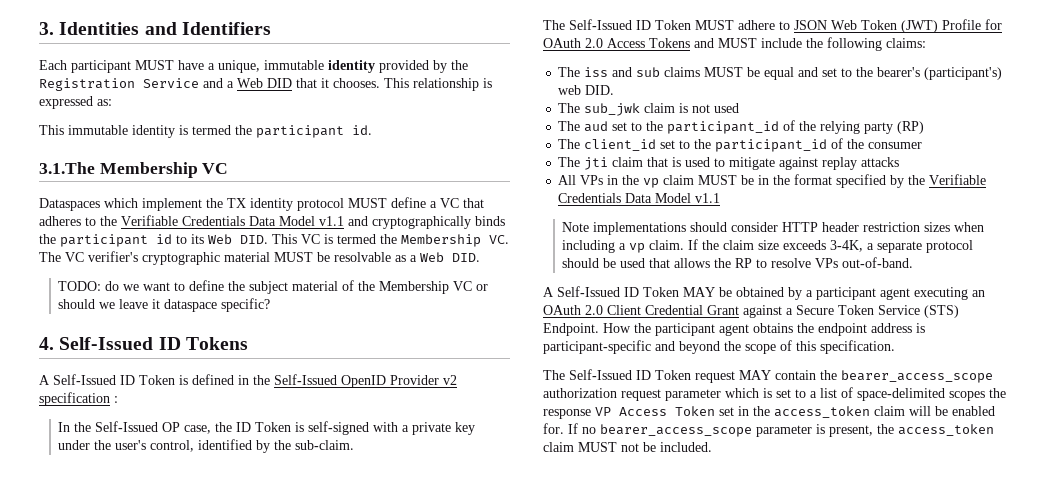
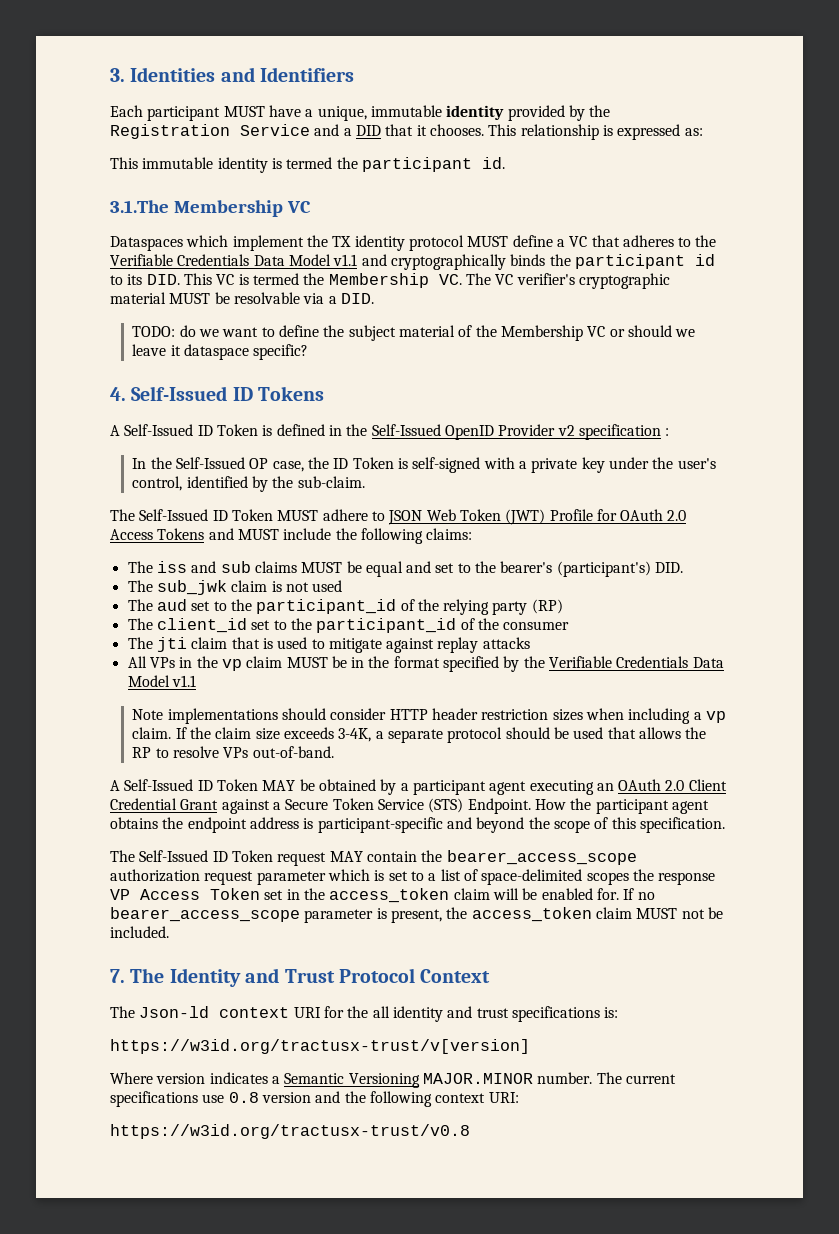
[237,78,263,88] Web -> (352, 132) none
[208,234,232,244] Web -> (143, 279) none
[395,252,444,262] as a Web -> [303,293,337,304] via a
[558,85,582,95] web -> (651, 569) none
(712, 447) none -> [110,968,491,987] [110,1006,619,1022] [110,1039,530,1054] [110,1072,676,1088] [110,1091,519,1107] [110,1124,470,1139] // 7. The Identity and Trust Protocol Context // The Json-ld context URI for the all identity and trust specifications is: // https://w3id.org/tractusx-trust/v[version] // Where version indicates a Semantic Versioning MAJOR.MINOR number. The current specifications use 0.8 version and the following context URI: // https://w3id.org/tractusx-trust/v0.8

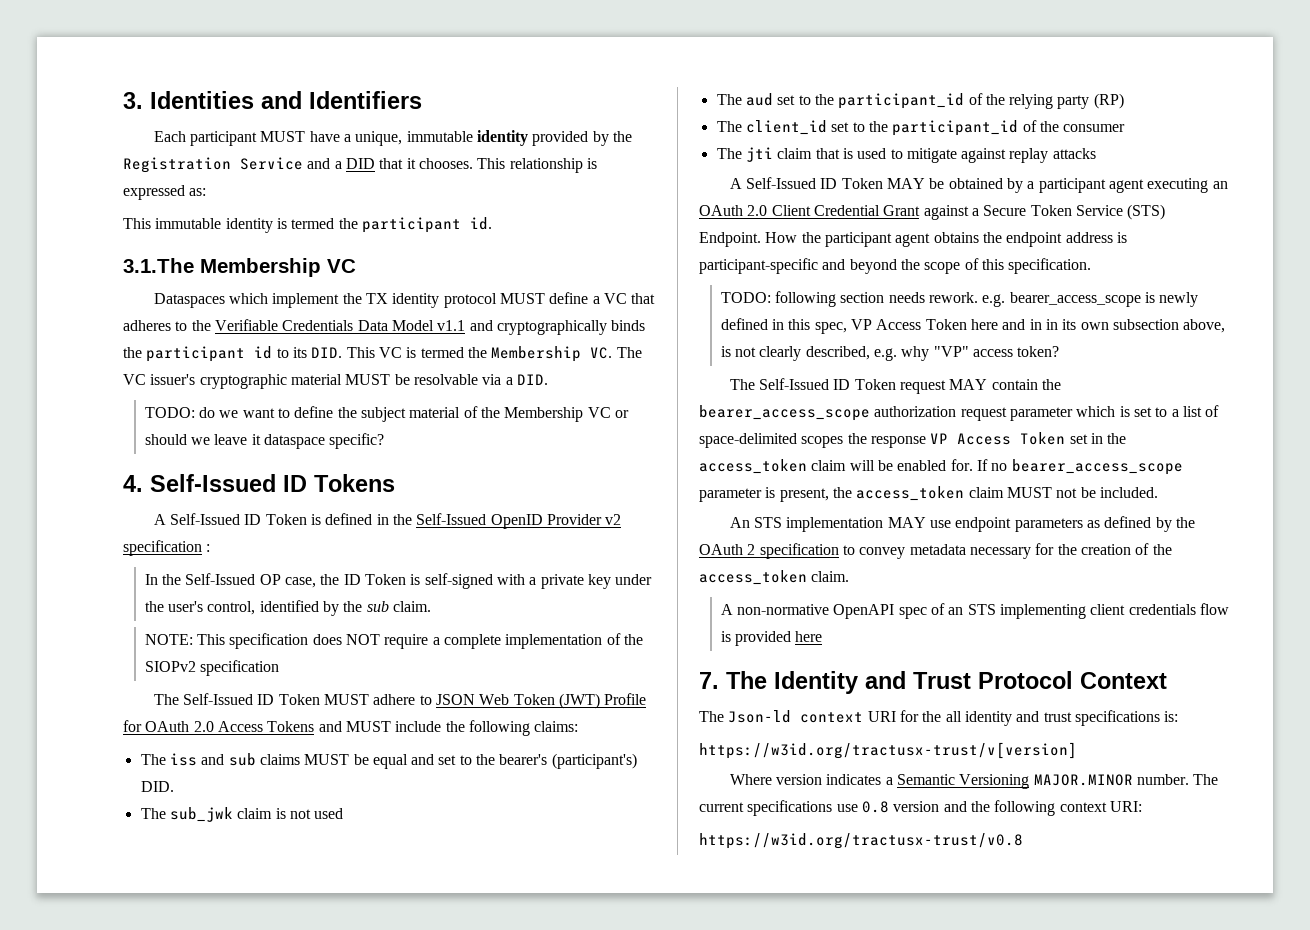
[516,273,575,285] verifier's -> [150,374,196,385] issuer's
[297,476,365,488] sub-claim. -> [366,601,431,612] [144,633,643,649] [144,660,280,676] sub claim. // NOTE: This specification does NOT require a complete implementation of the SIOPv2 specification
[127,656,724,672] [127,675,196,687] [132,708,726,724] [132,727,707,743] [132,746,334,758] // All VPs in the vp claim MUST be in the format specified by the Verifiable Credentials Data Model v1.1 // Note implementations should consider HTTP header restriction sizes when including a vp claim. If the claim size exceeds 3-4K, a separate protocol should be used that allows the RP to resolve VPs out-of-band. -> (1096, 153) none
(725, 825) none -> [720,291,1199,307] [720,318,1226,334] [720,346,1060,361] // TODO: following section needs rework. e.g. bearer_access_scope is newly defined in this spec, VP Access Token here and in in its own subsection above, is not clearly described, e.g. why "VP" access token?
(169, 932) none -> [729,516,1196,532] [699,543,1172,559] [699,570,850,585] [720,603,1229,619] [720,631,823,646] // An STS implementation MAY use endpoint parameters as defined by the OAuth 2 specification to convey metadata necessary for the creation of the access_token claim. // A non-normative OpenAPI spec of an STS implementing client credentials flow is provided here

